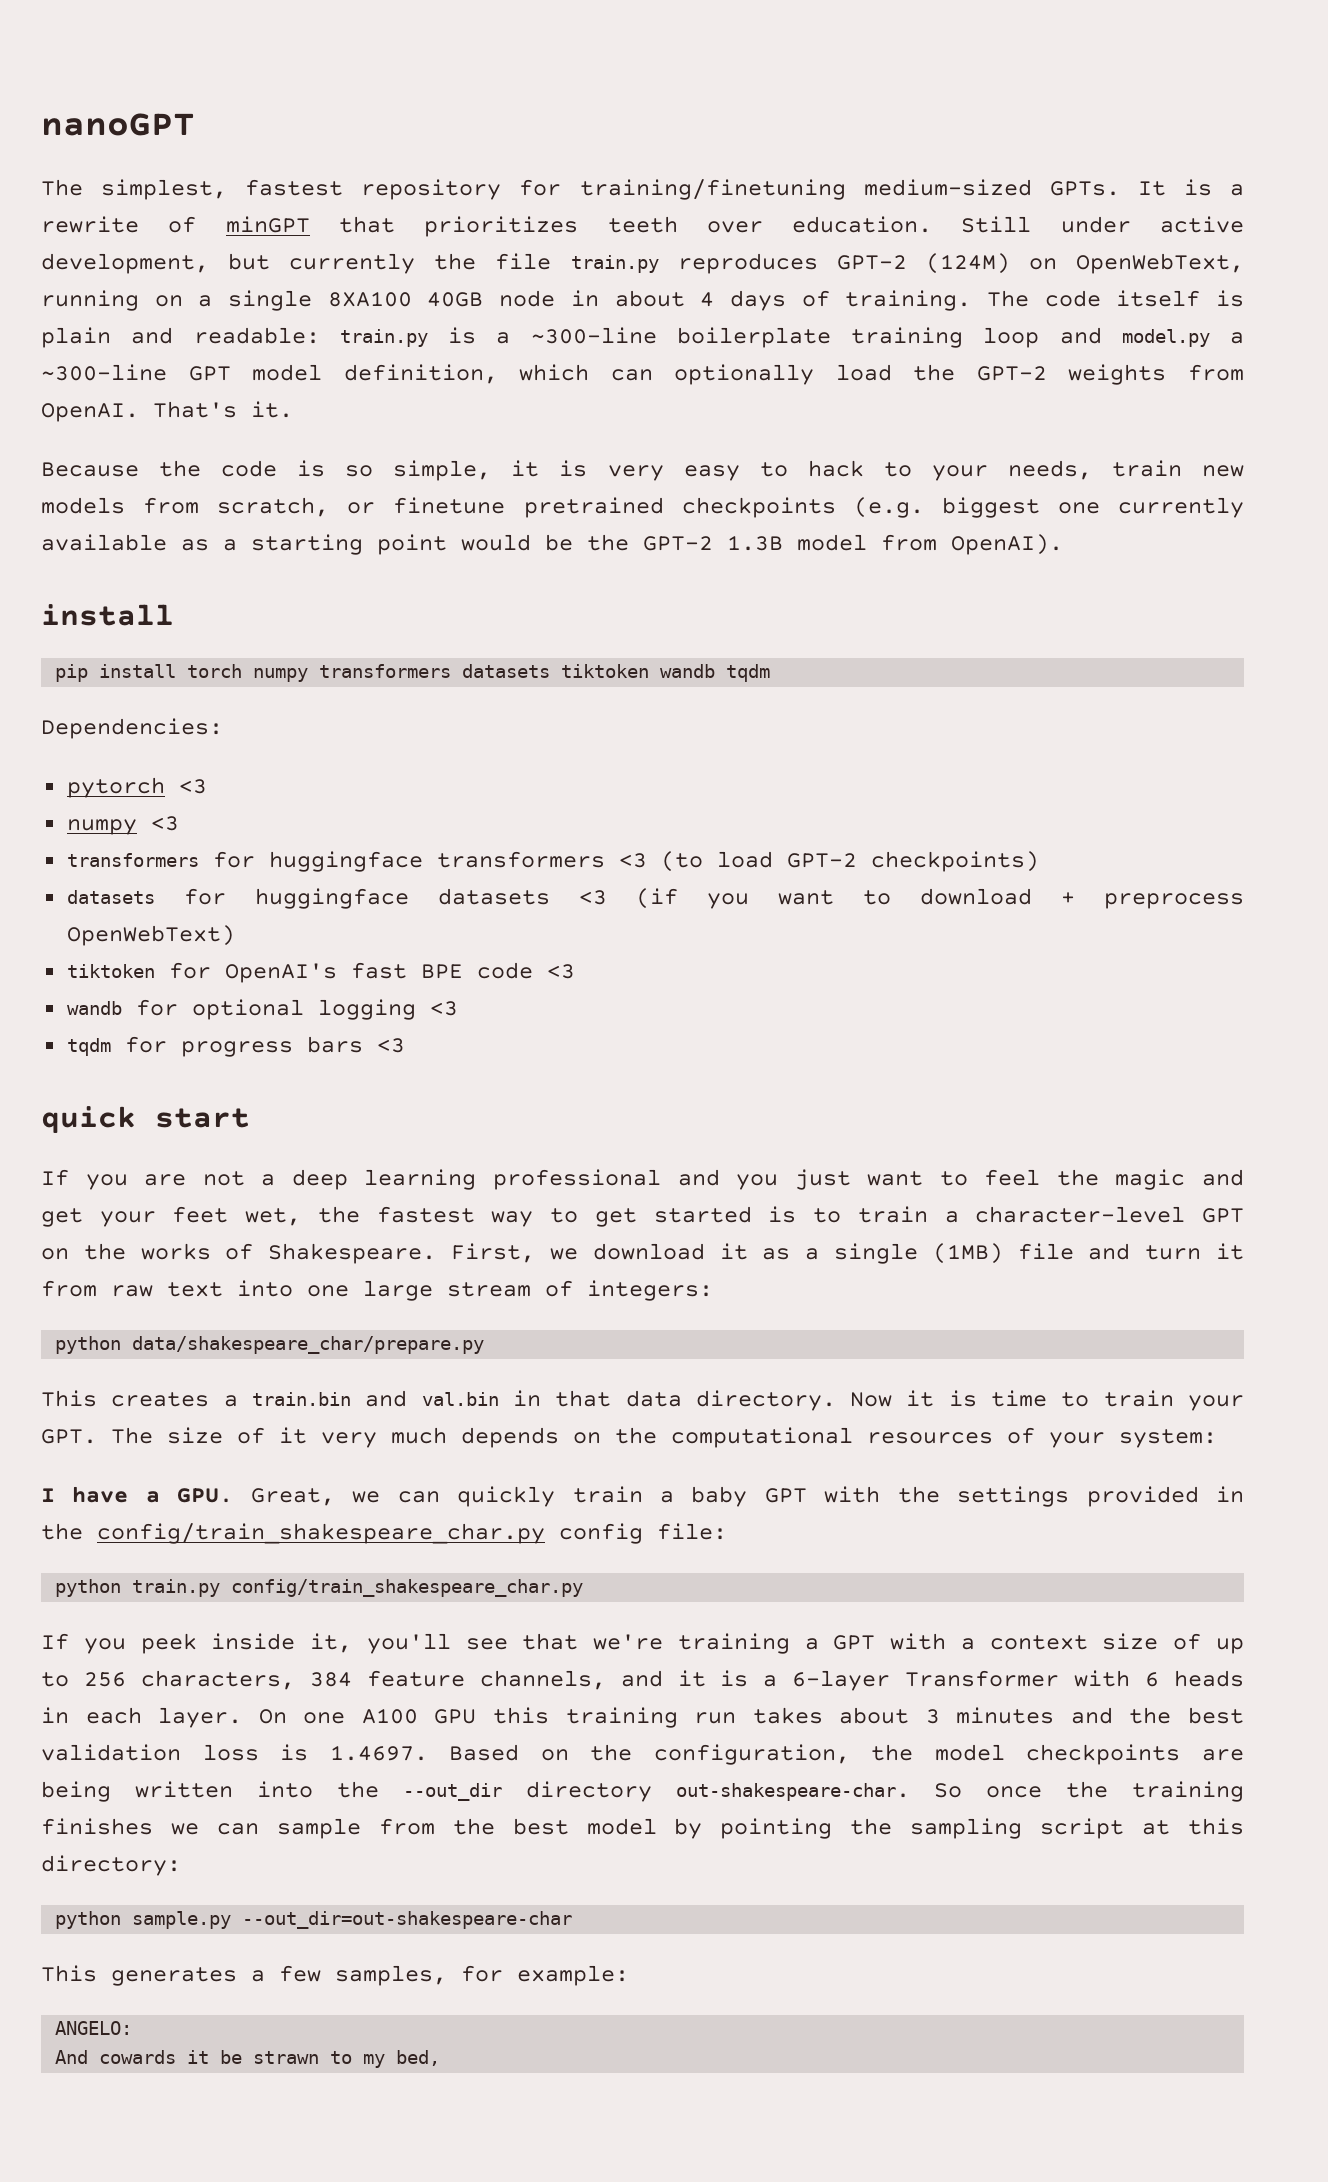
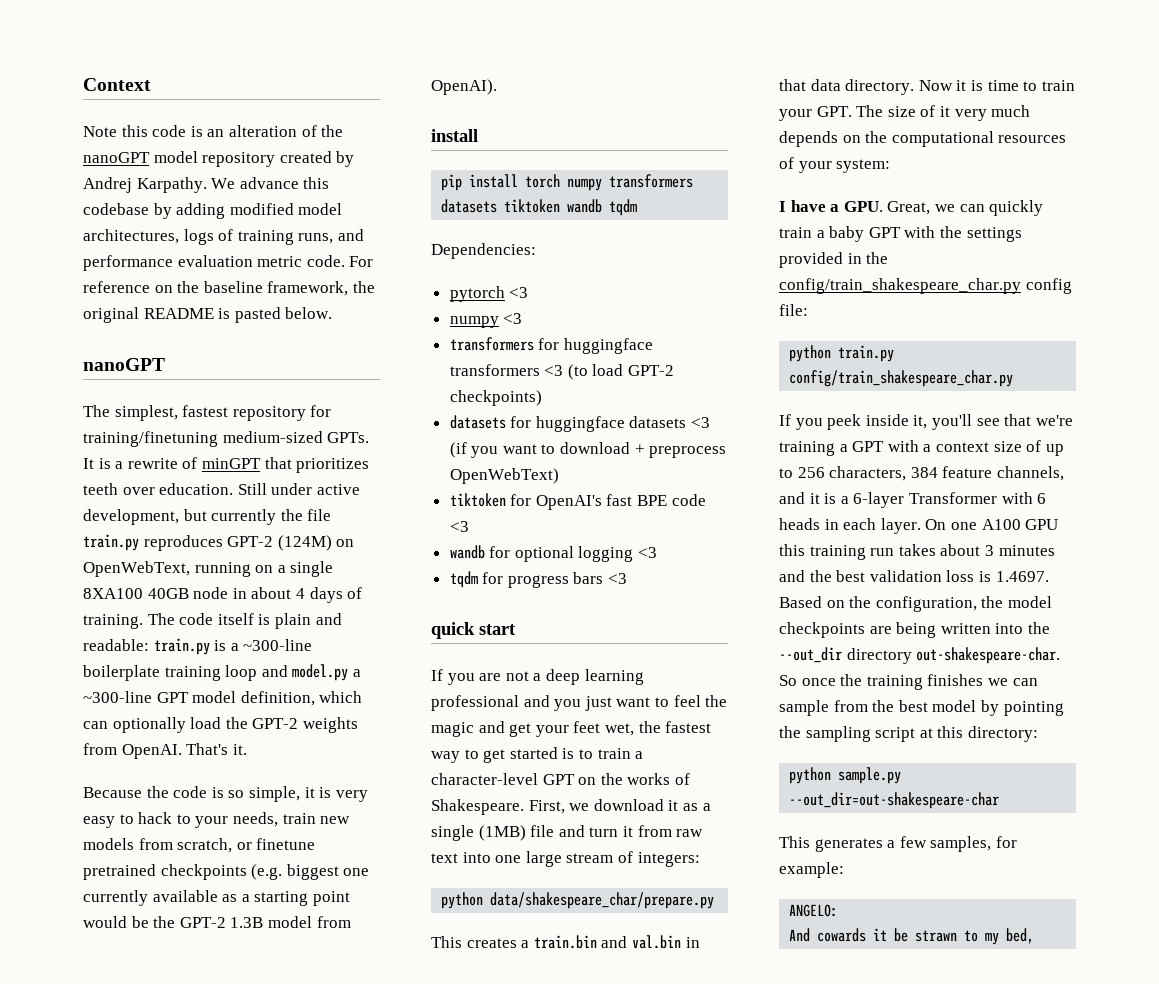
(41, 124) none -> [83,78,151,91] [83,125,344,137] [83,151,355,167] [83,177,330,193] [83,203,343,219] [83,229,364,245] [83,255,374,271] [83,281,375,296] [83,307,333,323] Context // Note this code is an alteration of the nanoGPT model repository created by Andrej Karpathy. We advance this codebase by adding modified model architectures, logs of training runs, and performance evaluation metric code. For reference on the baseline framework, the original README is pasted below. //

